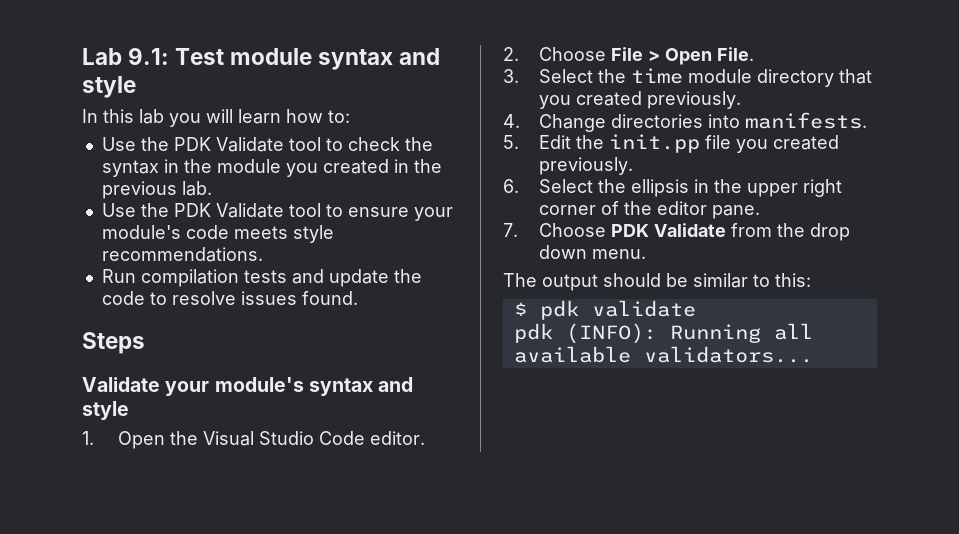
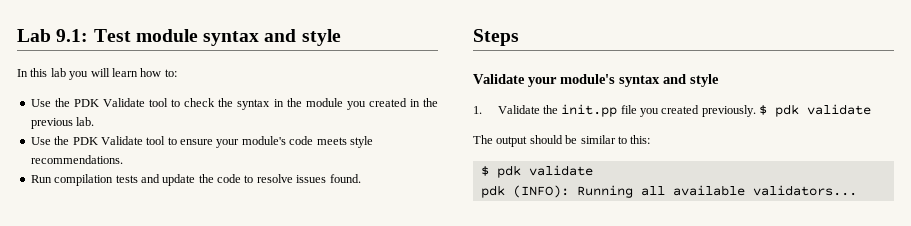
[117,431,425,449] [503,47,754,65] [503,68,872,87] [538,91,741,109] [503,112,867,132] [503,135,571,149] Open the Visual Studio Code editor. // 2. Choose File > Open File. // 3. Select the time module directory that you created previously. // 4. Change directories into manifests. // 5. Edit -> [497,105,540,114] Validate
[503,179,842,197] [538,201,760,219] [503,223,850,241] [538,245,646,259] // 6. Select the ellipsis in the upper right corner of the editor pane. // 7. Choose PDK Validate from the drop down menu. -> [759,104,872,117] $ pdk validate

